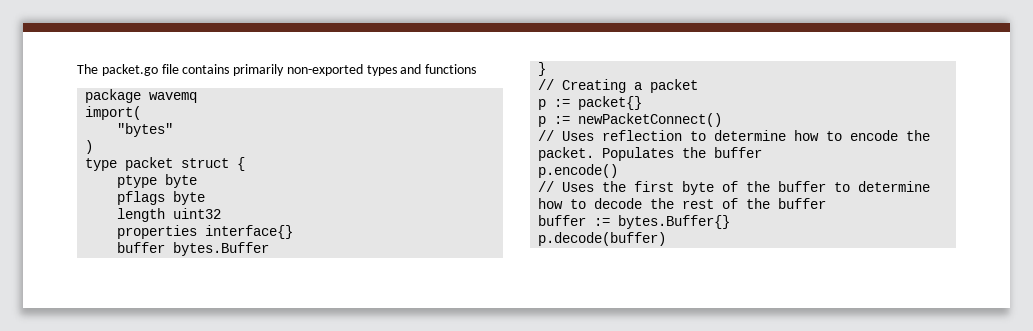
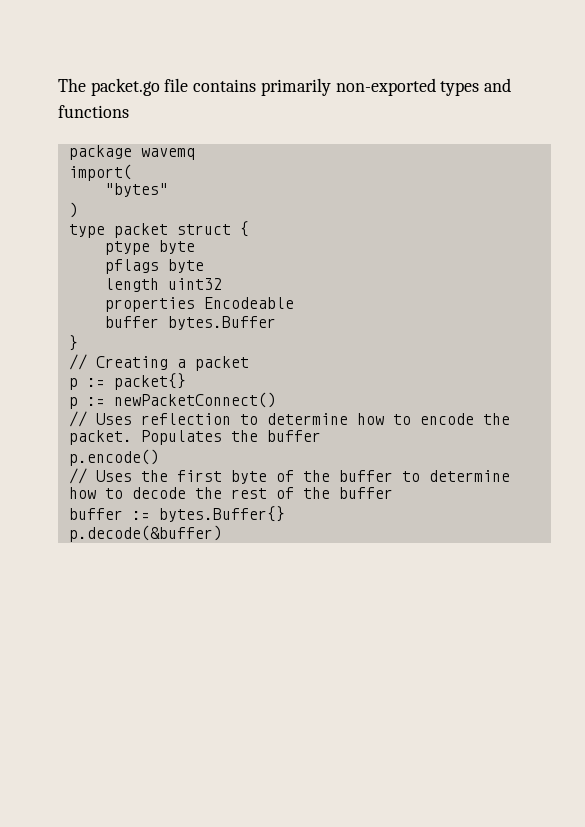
[205,225,294,239] interface{} -> [203,297,294,309] Encodeable
[538,232,667,246] p.decode(buffer) -> [68,525,222,542] p.decode(&buffer)

